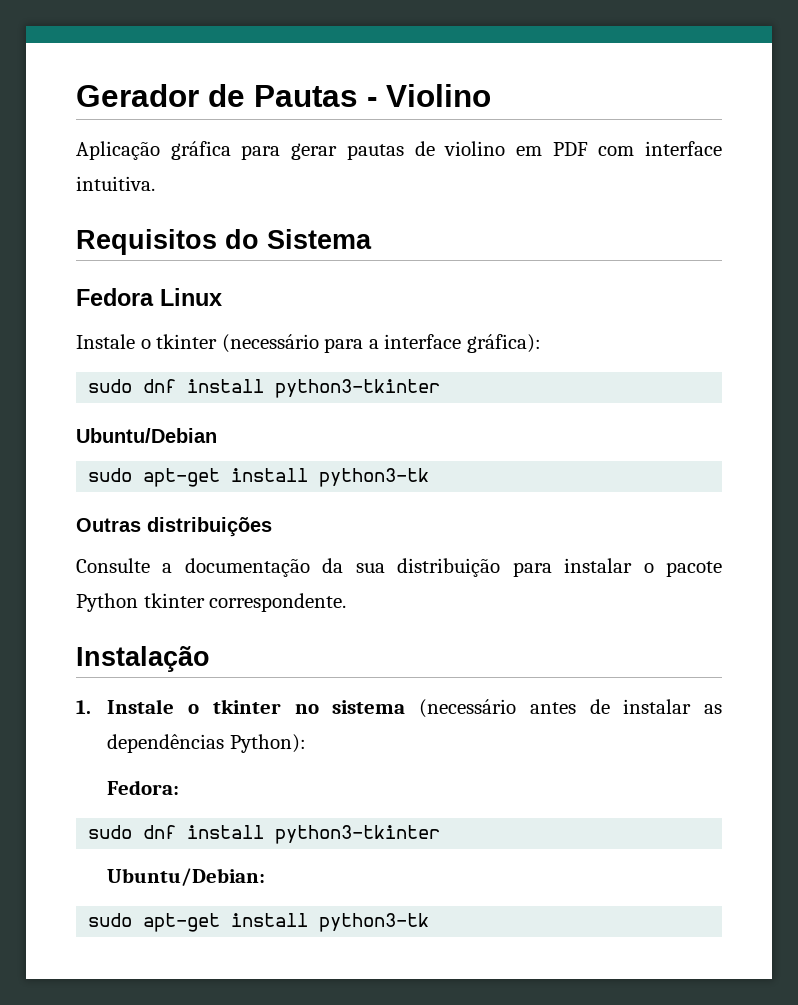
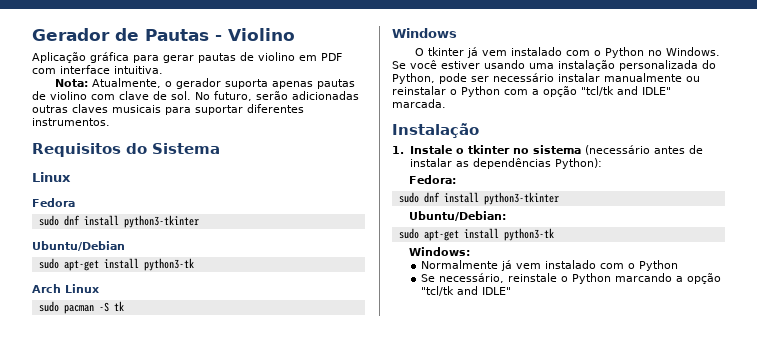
(155, 183) none -> [54,78,355,89] [32,91,359,101] [32,104,304,115] [32,118,110,126] // Nota: Atualmente, o gerador suporta apenas pautas de violino com clave de sol. No futuro, serão adicionadas outras claves musicais para suportar diferentes instrumentos.
[76,288,222,306] [76,334,541,353] Fedora Linux // Instale o tkinter (necessário para a interface gráfica): -> [32,172,71,182] [32,198,75,207] Linux // Fedora
[76,517,272,537] [76,558,723,577] [76,593,347,612] Outras distribuições // Consulte a documentação da sua distribuição para instalar o pacote Python tkinter correspondente. -> [32,284,99,293] [38,301,124,314] [392,28,457,38] [414,47,720,58] [392,60,716,71] [392,73,700,84] [392,86,671,97] [392,99,446,108] Arch Linux // sudo pacman -S tk // Windows // O tkinter já vem instalado com o Python no Windows. Se você estiver usando uma instalação personalizada do Python, pode ser necessário instalar manualmente ou reinstalar o Python com a opção "tcl/tk and IDLE" marcada.
(430, 922) none -> [408,247,470,256] [420,260,678,271] [420,273,721,284] [420,286,511,296] // Windows: // Normalmente já vem instalado com o Python // Se necessário, reinstale o Python marcando a opção "tcl/tk and IDLE"

